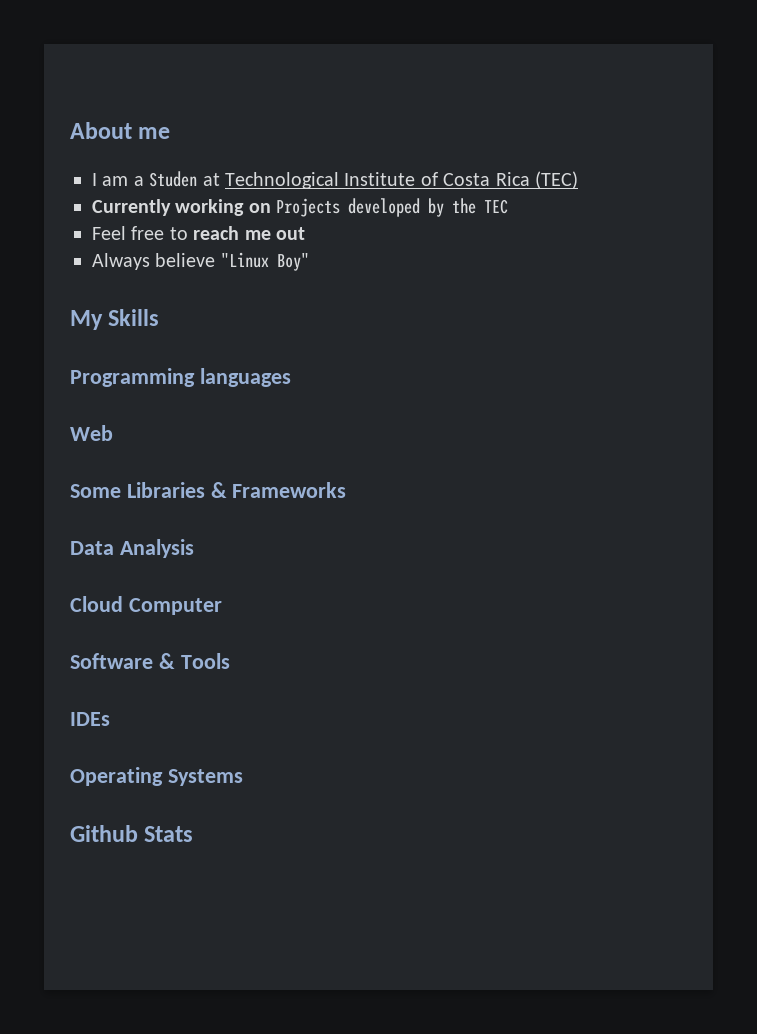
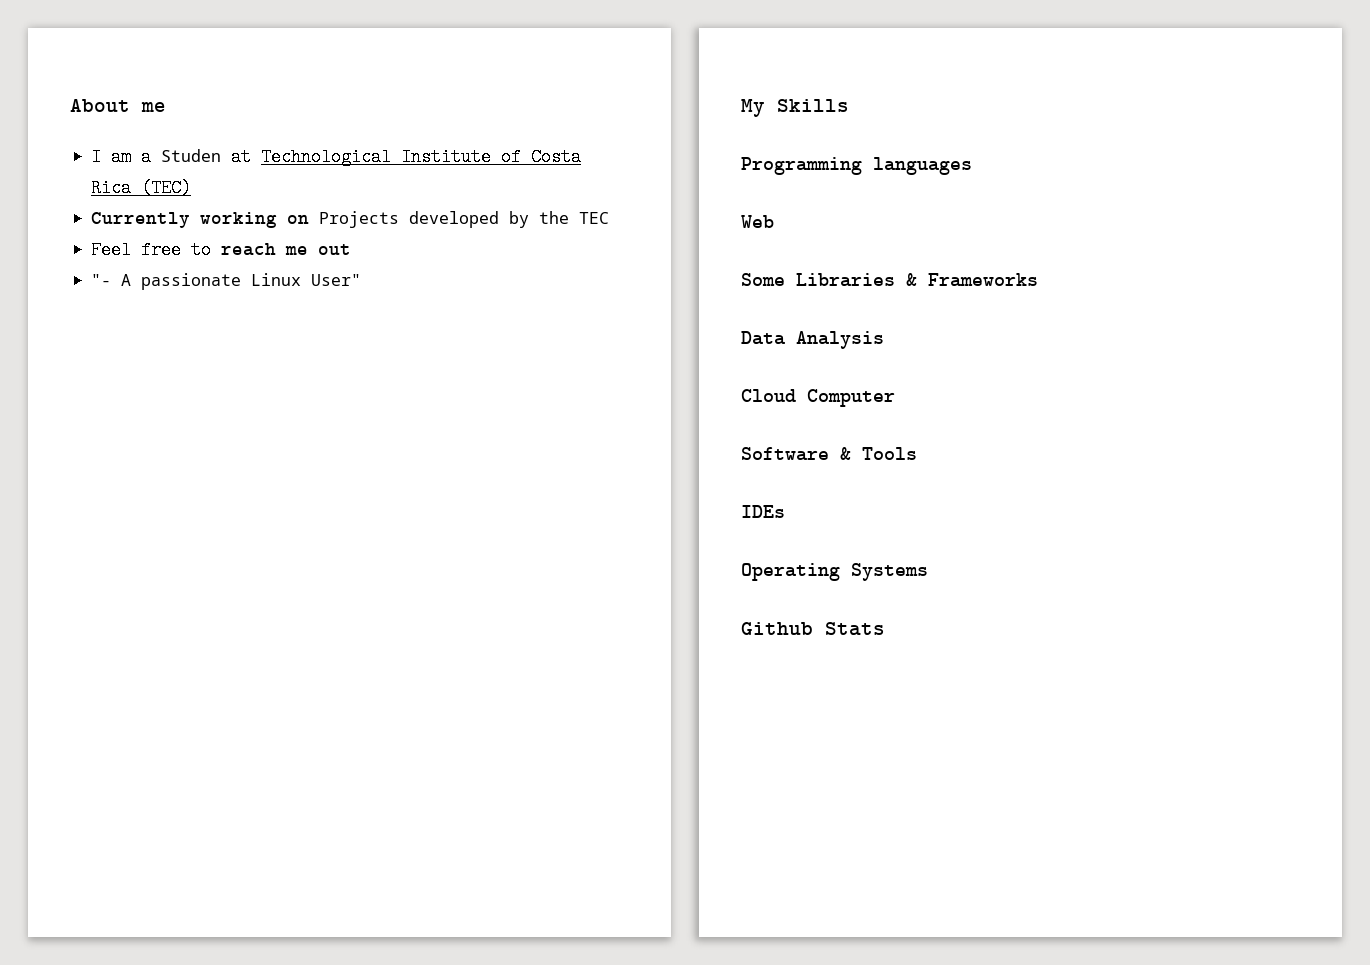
[92,252,309,271] Always believe "Linux Boy" -> [91,273,362,290] "- A passionate Linux User"

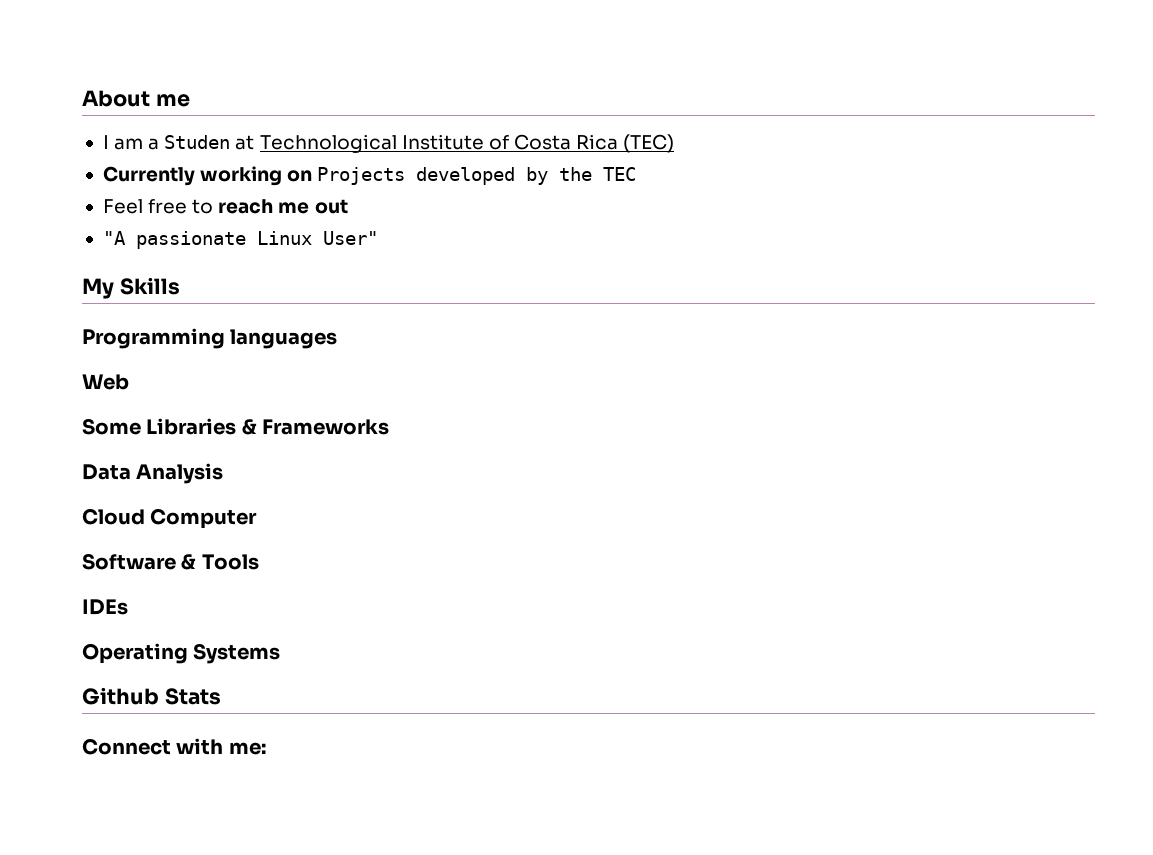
[91,274,132,286] "- A -> [102,231,126,245] "A
(885, 629) none -> [82,738,266,755] // Connect with me:

